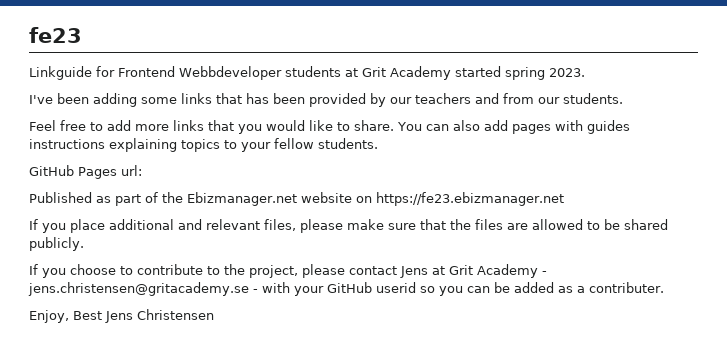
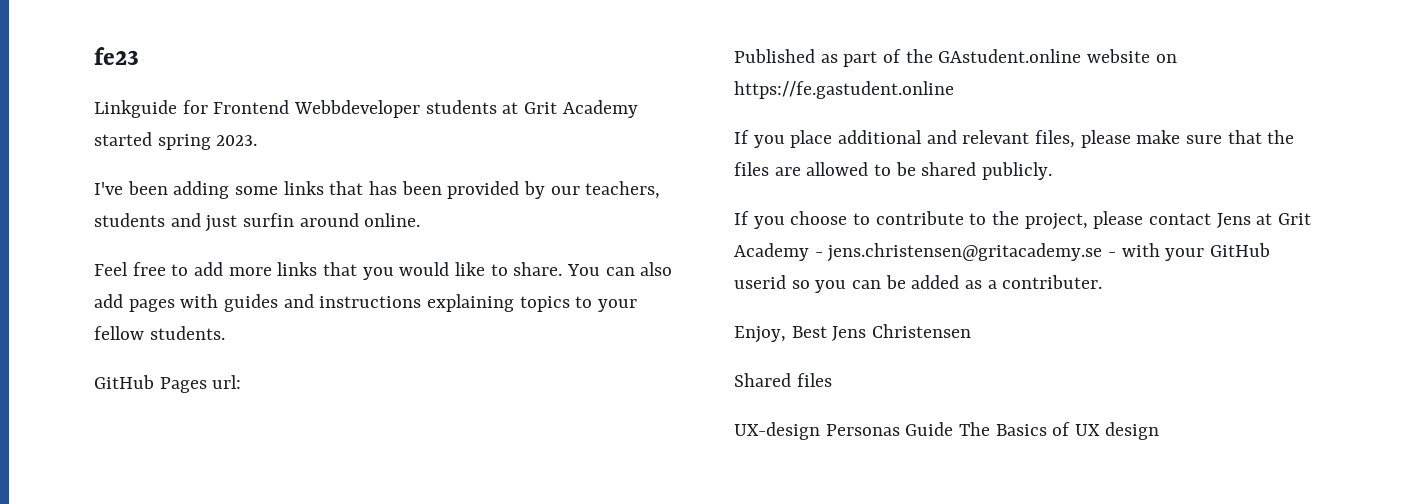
[415,93,623,104] teachers and from our students. -> [585,181,661,199] [94,213,421,232] teachers, students and just surfin around online.
(630, 127) none -> [283,294,314,308] and
[187,192,297,206] Ebizmanager.net -> [938,49,1082,63] GAstudent.online
[375,192,564,206] https://fe23.ebizmanager.net -> [734,81,954,99] https://fe.gastudent.online
(214, 314) none -> [734,373,832,387] [734,422,1159,440] // Shared files // UX-design Personas Guide The Basics of UX design

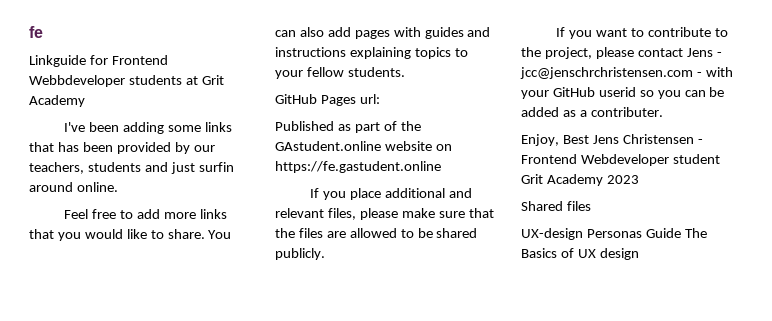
[94,47,139,65] fe23 -> [29,26,43,38] fe
[94,132,258,150] started spring 2023. -> (85, 101) none
[790,211,848,225] choose -> [596,28,628,37] want
[1256,213,1312,225] [734,243,1103,262] at Grit Academy - jens.christensen@gritacademy.se -> [716,52,722,57] [520,67,693,79] - jcc@jenschrchristensen.com
(972, 331) none -> [697,139,703,144] [521,154,720,166] [521,174,639,186] - Frontend Webdeveloper student Grit Academy 2023

